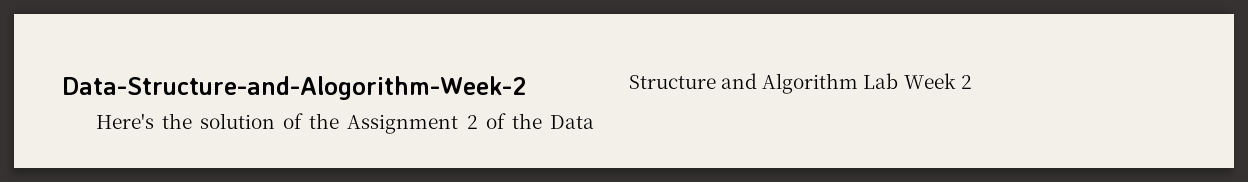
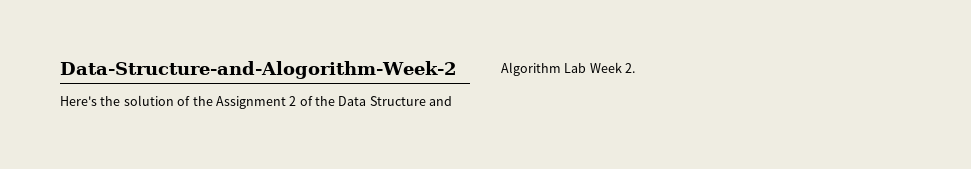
[960,75,972,89] 2 -> [625,63,636,73] 2.

